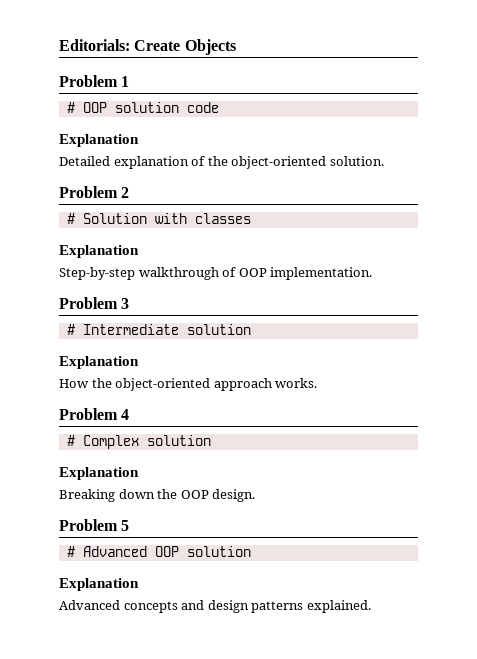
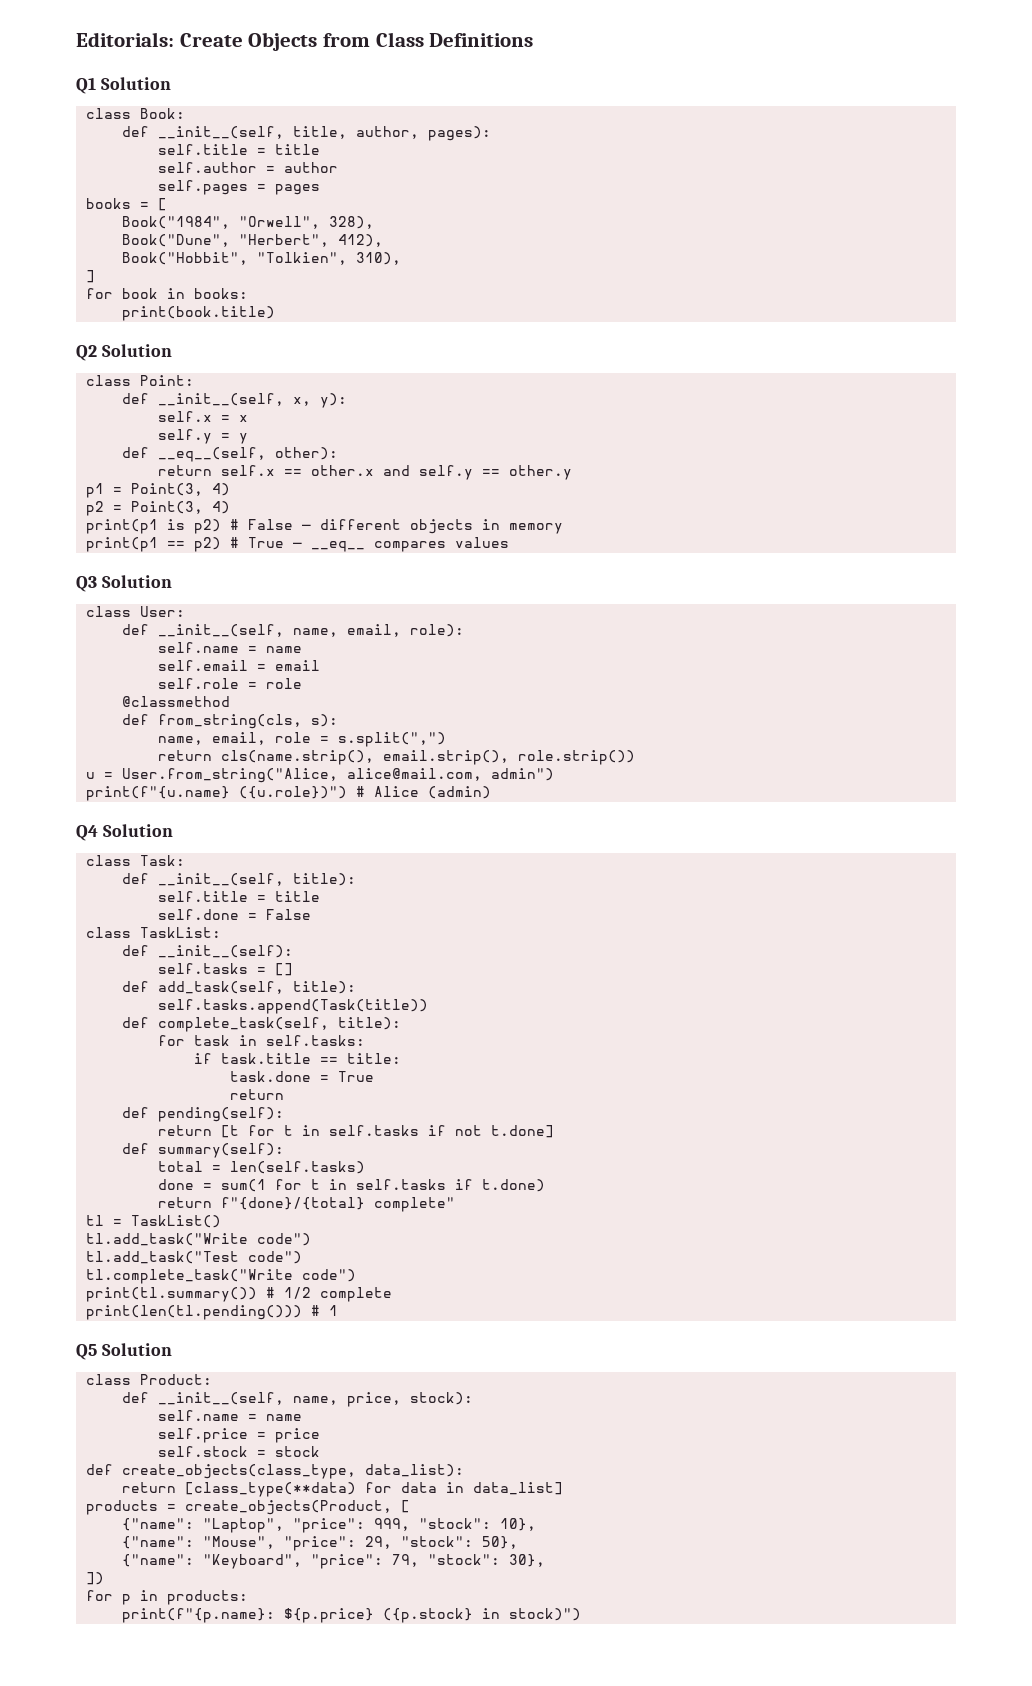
[59,75,130,87] [66,102,219,113] [59,134,139,147] [59,156,384,169] [59,186,130,198] [66,213,251,224] [59,245,139,258] [59,267,373,280] [59,297,130,309] [66,324,251,335] [59,356,139,369] [59,378,318,391] [59,408,130,420] [66,435,211,449] [59,467,139,480] [59,489,256,502] [59,519,130,531] [66,546,251,557] [59,578,139,591] [59,600,371,613] // Problem 1 // # OOP solution code // Explanation // Detailed explanation of the object-oriented solution. // Problem 2 // # Solution with classes // Explanation // Step-by-step walkthrough of OOP implementation. // Problem 3 // # Intermediate solution // Explanation // How the object-oriented approach works. // Problem 4 // # Complex solution // Explanation // Breaking down the OOP design. // Problem 5 // # Advanced OOP solution // Explanation // Advanced concepts and design patterns explained. -> [323,32,534,47] [76,77,171,94] [86,108,186,119] [122,126,492,141] [158,144,321,155] [158,162,339,173] [158,180,321,195] [86,198,168,211] [122,216,375,229] [122,234,384,247] [122,252,402,265] [86,270,96,283] [86,288,249,299] [122,306,276,321] [76,344,172,361] [86,375,195,386] [122,393,348,408] [158,411,249,422] [158,429,249,444] [122,447,339,462] [158,465,573,480] [86,483,231,498] [86,501,231,516] [86,519,564,534] [86,537,510,552] [76,575,172,592] [86,606,186,617] [122,624,465,637] [158,642,303,653] [158,660,321,671] [158,678,303,689] [122,696,231,707] [122,714,339,729] [158,732,447,747] [158,750,636,765] [86,768,555,783] [86,786,492,801] [76,824,173,841] [86,855,186,866] [122,873,357,886] [158,891,321,902] [158,909,312,920] [86,927,222,938] [122,945,294,958] [158,963,294,976] [122,981,357,994] [158,999,429,1014] [122,1017,402,1032] [158,1035,366,1046] [194,1053,402,1064] [230,1071,375,1082] [230,1089,285,1100] [122,1107,285,1122] [158,1125,555,1138] [122,1143,285,1158] [158,1161,366,1174] [158,1179,546,1192] [158,1197,456,1212] [86,1215,222,1228] [86,1233,312,1246] [86,1251,303,1264] [86,1269,357,1284] [86,1287,393,1302] [86,1305,339,1320] [76,1343,172,1360] [86,1374,213,1385] [122,1392,474,1407] [158,1410,303,1421] [158,1428,321,1443] [158,1446,321,1457] [86,1464,465,1479] [122,1482,564,1497] [86,1500,411,1515] [122,1518,537,1533] [122,1536,519,1551] [122,1554,546,1569] [86,1572,105,1585] [86,1590,249,1605] [122,1608,582,1623] from Class Definitions // Q1 Solution // class Book: // def __init__(self, title, author, pages): // self.title = title // self.author = author // self.pages = pages // books = [ // Book("1984", "Orwell", 328), // Book("Dune", "Herbert", 412), // Book("Hobbit", "Tolkien", 310), // ] // for book in books: // print(book.title) // Q2 Solution // class Point: // def __init__(self, x, y): // self.x = x // self.y = y // def __eq__(self, other): // return self.x == other.x and self.y == other.y // p1 = Point(3, 4) // p2 = Point(3, 4) // print(p1 is p2) # False — different objects in memory // print(p1 == p2) # True — __eq__ compares values // Q3 Solution // class User: // def __init__(self, name, email, role): // self.name = name // self.email = email // self.role = role // @classmethod // def from_string(cls, s): // name, email, role = s.split(",") // return cls(name.strip(), email.strip(), role.strip()) // u = User.from_string("Alice, alice@mail.com, admin") // print(f"{u.name} ({u.role})") # Alice (admin) // Q4 Solution // class Task: // def __init__(self, title): // self.title = title // self.done = False // class TaskList: // def __init__(self): // self.tasks = [] // def add_task(self, title): // self.tasks.append(Task(title)) // def complete_task(self, title): // for task in self.tasks: // if task.title == title: // task.done = True // return // def pending(self): // return [t for t in self.tasks if not t.done] // def summary(self): // total = len(self.tasks) // done = sum(1 for t in self.tasks if t.done) // return f"{done}/{total} complete" // tl = TaskList() // tl.add_task("Write code") // tl.add_task("Test code") // tl.complete_task("Write code") // print(tl.summary()) # 1/2 complete // print(len(tl.pending())) # 1 // Q5 Solution // class Product: // def __init__(self, name, price, stock): // self.name = name // self.price = price // self.stock = stock // def create_objects(class_type, data_list): // return [class_type(**data) for data in data_list] // products = create_objects(Product, [ // {"name": "Laptop", "price": 999, "stock": 10}, // {"name": "Mouse", "price": 29, "stock": 50}, // {"name": "Keyboard", "price": 79, "stock": 30}, // ]) // for p in products: // print(f"{p.name}: ${p.price} ({p.stock} in stock)")

